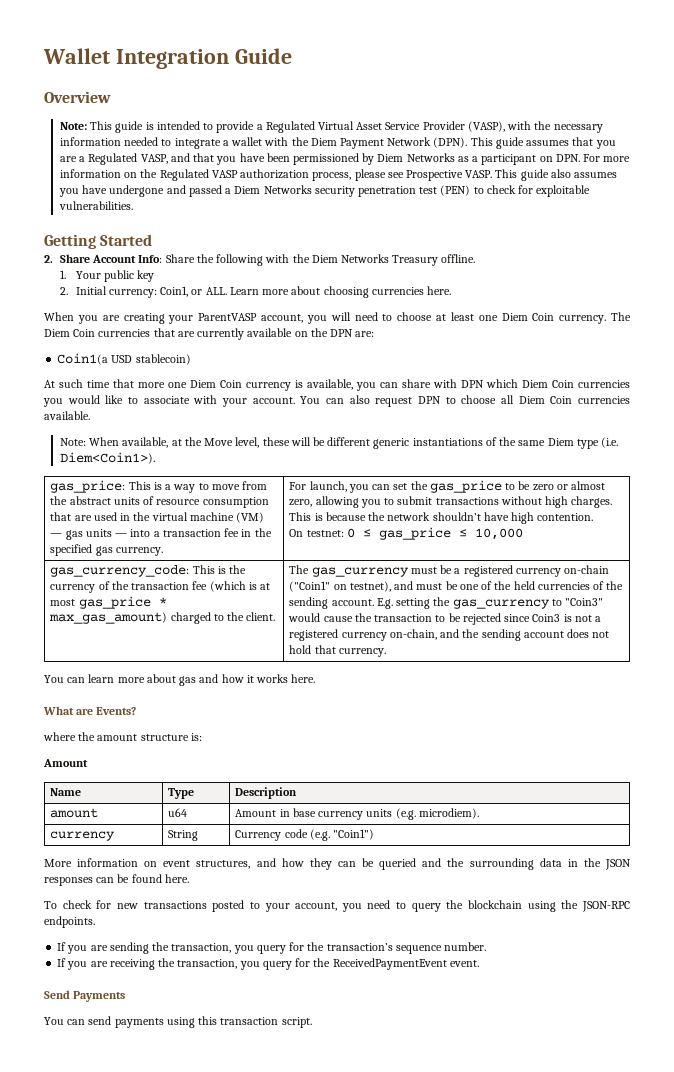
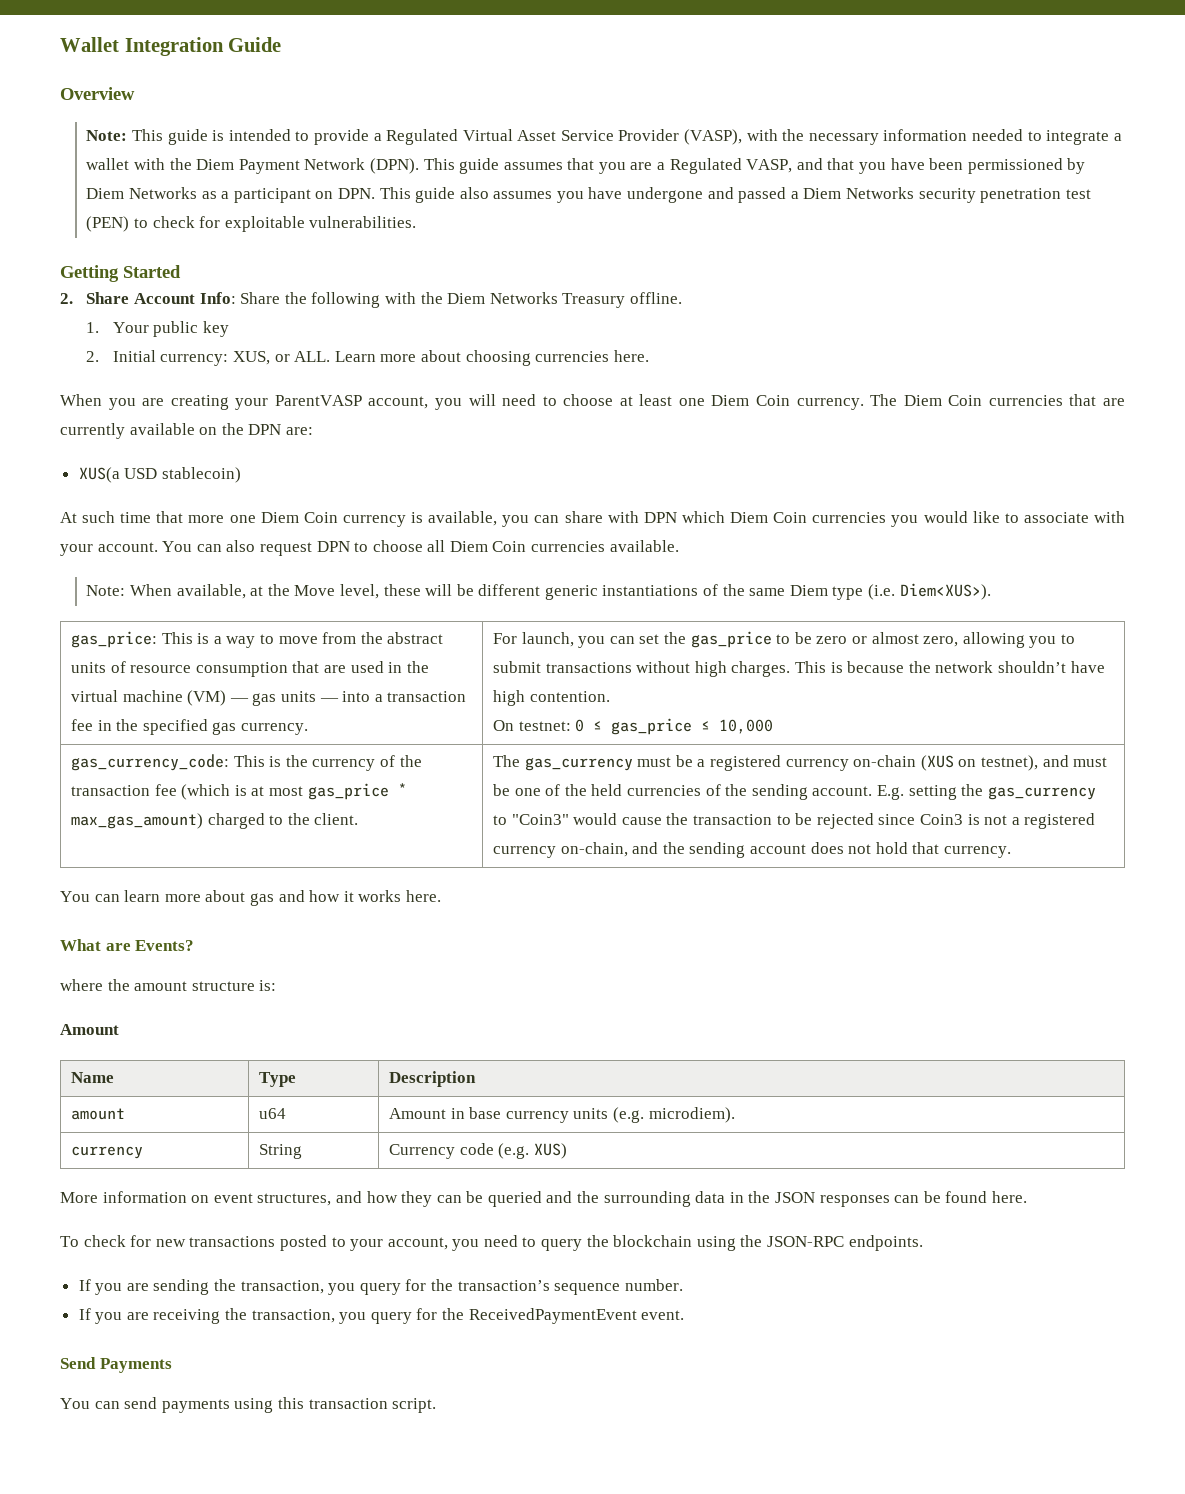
[583,154,631,162] [59,169,493,181] For more information on the Regulated VASP authorization process, please see Prospective VASP. -> (375, 193) none
[160,286,189,297] Coin1, -> [232,351,270,365] XUS,
[57,353,109,365] Coin1(a -> [78,467,120,483] XUS(a
[59,452,155,464] Diem<Coin1>). -> [899,583,991,600] Diem<XUS>).
[289,581,331,592] ("Coin1" -> [920,755,954,771] (XUS
[333,829,375,840] "Coin1") -> [533,1143,567,1159] XUS)

